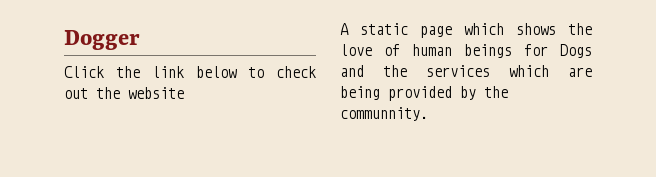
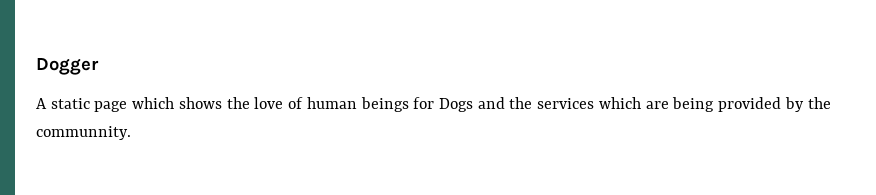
[64,66,316,78] [64,87,184,99] // Click the link below to check out the website -> (99, 66) none

